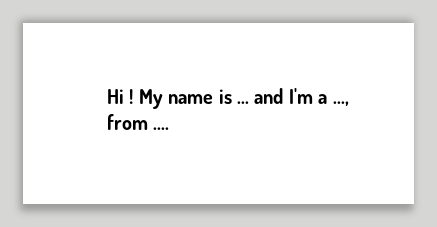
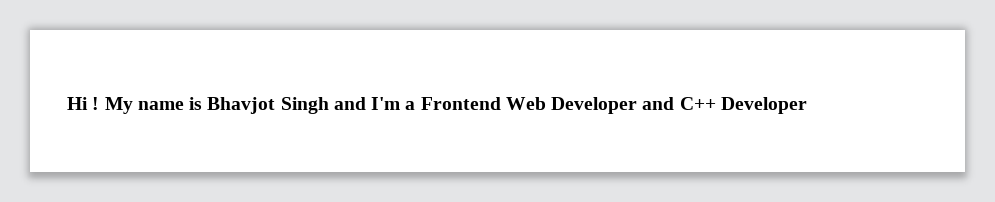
[237,101,249,104] ... -> [207,97,329,114] Bhavjot Singh
[332,101,349,106] [107,114,170,130] ..., from .... -> [420,97,807,114] Frontend Web Developer and C++ Developer

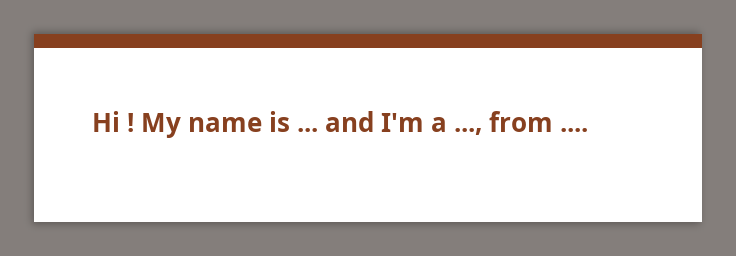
[207,97,329,114] Bhavjot Singh -> [297,128,319,132] ...
[420,97,807,114] Frontend Web Developer and C++ Developer -> [454,111,589,135] ..., from ....

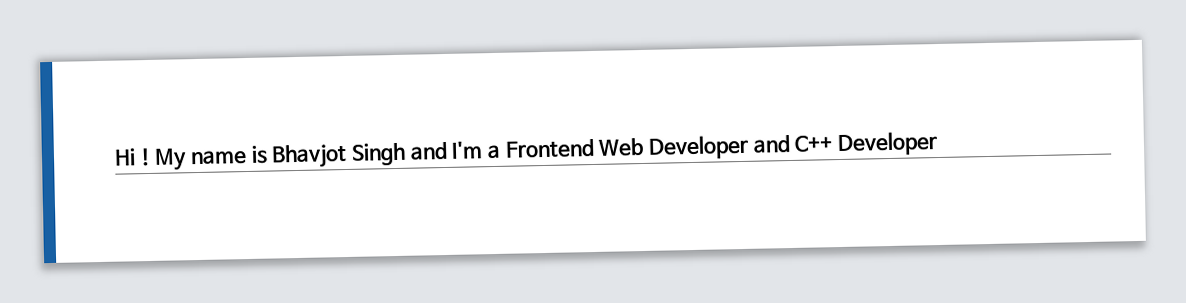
[297,128,319,132] ... -> [271,142,407,169] Bhavjot Singh
[454,111,589,135] ..., from .... -> [504,131,938,160] Frontend Web Developer and C++ Developer

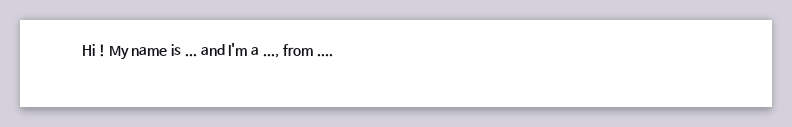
[271,142,407,169] Bhavjot Singh -> [184,54,197,57] ...
[504,131,938,160] Frontend Web Developer and C++ Developer -> [263,44,333,58] ..., from ....

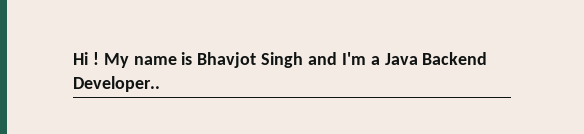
[184,54,197,57] ... -> [197,52,304,68] Bhavjot Singh
[263,44,333,58] ..., from .... -> [384,52,488,65] [73,76,160,92] Java Backend Developer..

